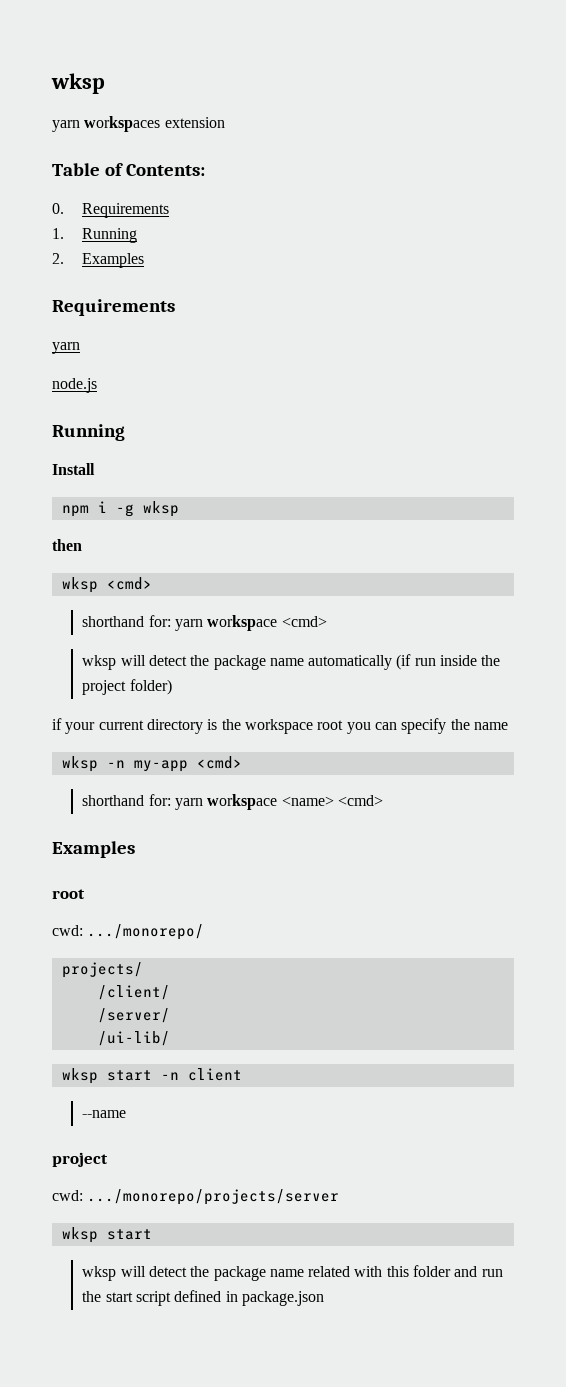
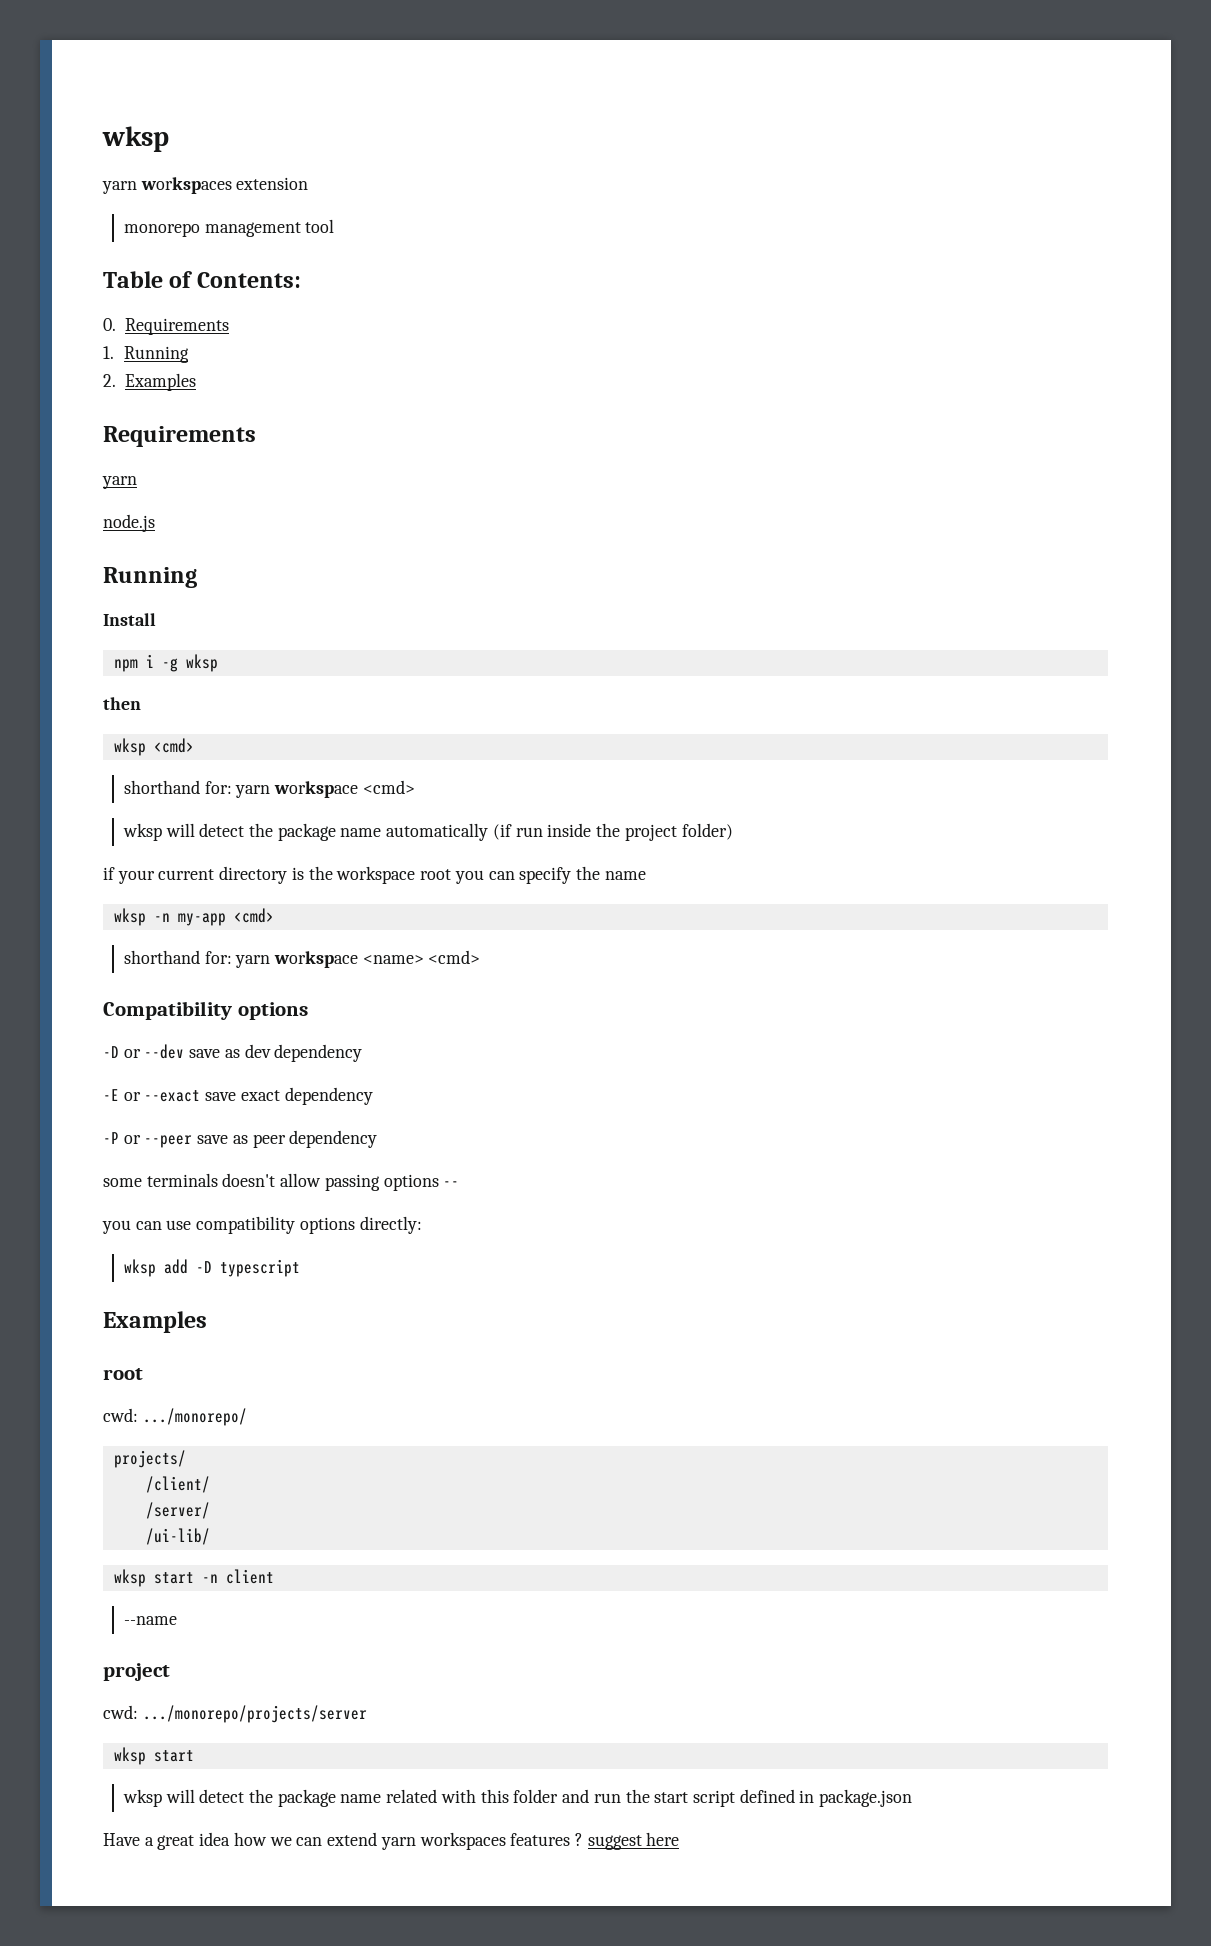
(225, 122) none -> [123,219,335,237] // monorepo management tool
(383, 800) none -> [103,1001,308,1020] [103,1044,363,1062] [103,1087,373,1105] [103,1130,378,1148] [103,1173,460,1191] [102,1216,422,1234] [123,1259,300,1277] // Compatibility options // -D or --dev save as dev dependency // -E or --exact save exact dependency // -P or --peer save as peer dependency // some terminals doesn't allow passing options -- // you can use compatibility options directly: // wksp add -D typescript
(324, 1298) none -> [103,1832,680,1850] // Have a great idea how we can extend yarn workspaces features ? suggest here

